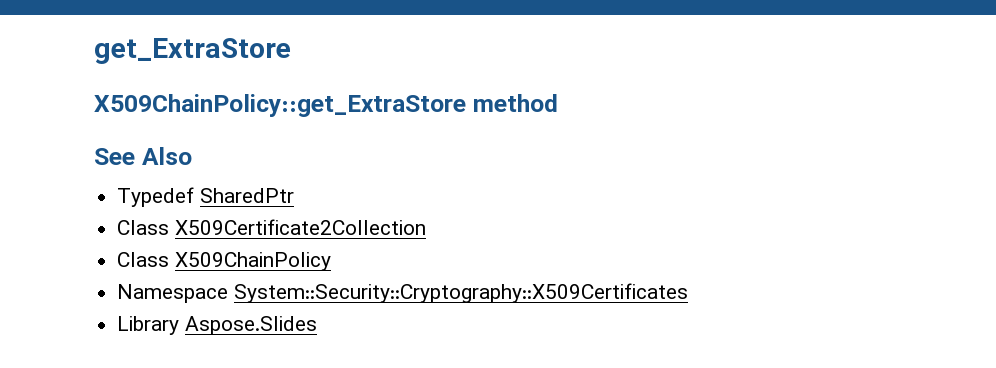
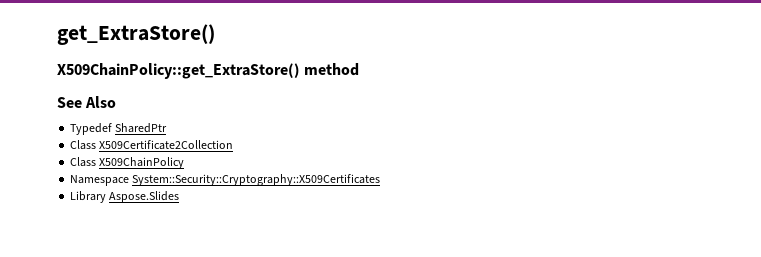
[94,38,291,64] [94,94,466,117] get_ExtraStore // X509ChainPolicy::get_ExtraStore -> [57,24,215,45] [57,63,300,79] get_ExtraStore() // X509ChainPolicy::get_ExtraStore()

